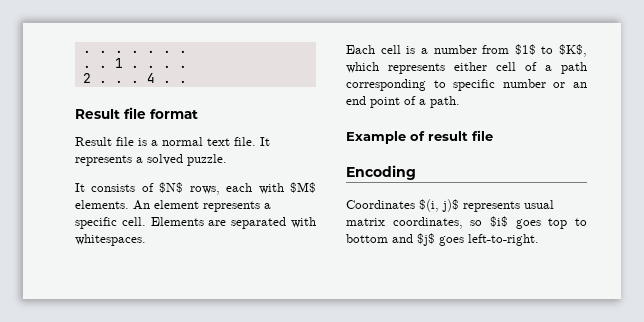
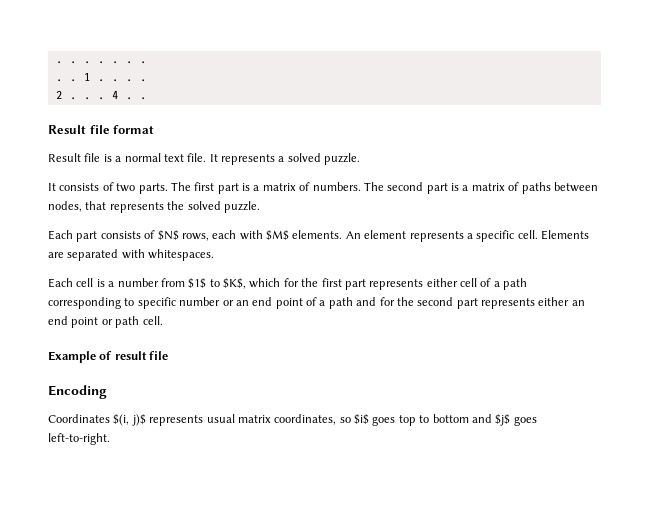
(154, 187) none -> [116,182,598,194] [48,201,260,213] [48,230,156,242] two parts. The first part is a matrix of numbers. The second part is a matrix of paths between nodes, that represents the solved puzzle. // Each part consists of
(379, 67) none -> [283,278,366,290] for the first part
[430,96,460,108] path. -> [328,297,585,309] [48,316,163,328] path and for the second part represents either an end point or path cell.

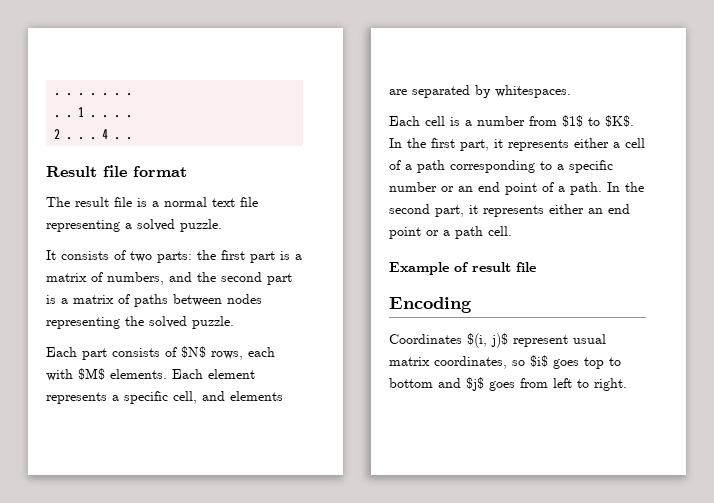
[48,153,81,162] Result -> [46,197,109,207] The result
[187,153,275,165] file. It represents -> [240,197,258,207] [46,220,120,232] file representing
[138,182,191,194] parts. The -> [157,250,216,263] parts: the
[312,182,384,191] numbers. The -> [107,272,216,285] numbers, and the
[48,201,164,213] nodes, that represents -> [227,294,262,304] [46,317,120,329] nodes representing
[345,231,361,239] An -> [172,369,203,379] Each
[517,230,589,240] cell. Elements -> [173,391,283,404] cell, and elements
[121,249,145,259] with -> [475,85,491,98] by
[223,278,458,290] $K$, which for the first part represents either -> [605,115,634,127] [389,138,620,151] $K$. In the first part, it represents either a
(135, 302) none -> [557,164,564,170] a
[328,297,478,309] path and for the second part -> [570,182,644,195] [389,204,478,217] path. In the second part, it
(113, 322) none -> [443,230,450,236] a
[149,415,204,426] represents -> [513,335,568,347] represent
[48,433,110,445] left-to-right. -> [520,378,627,391] from left to right.

